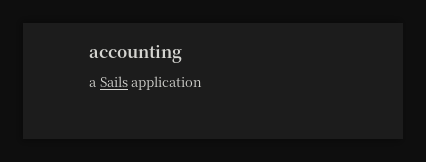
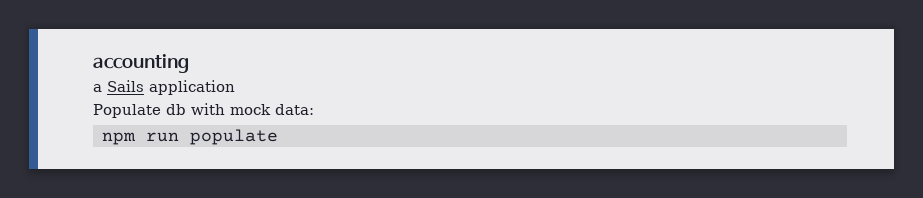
(203, 83) none -> [93,103,314,118] [101,129,278,145] // Populate db with mock data: // npm run populate

